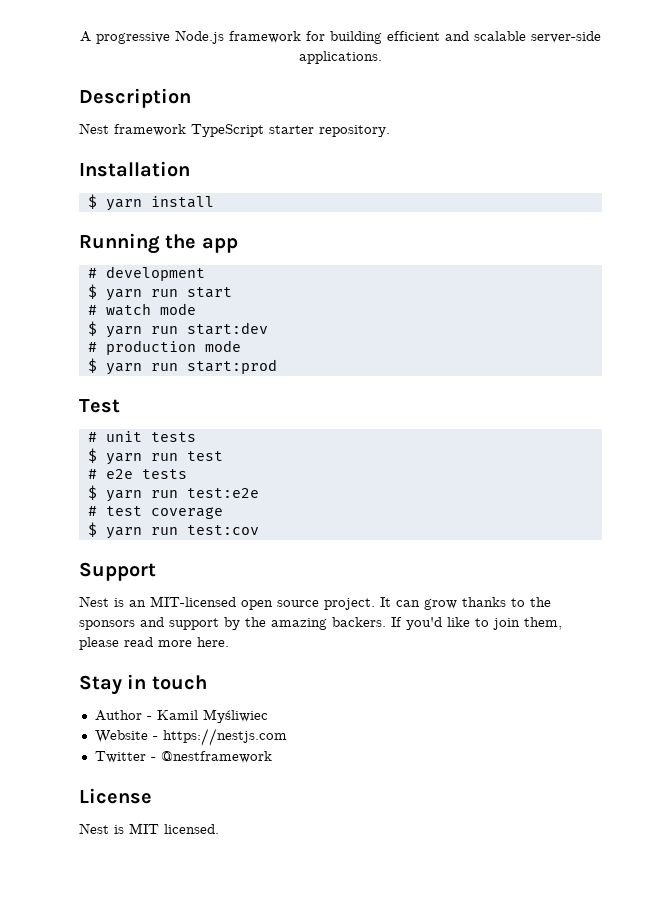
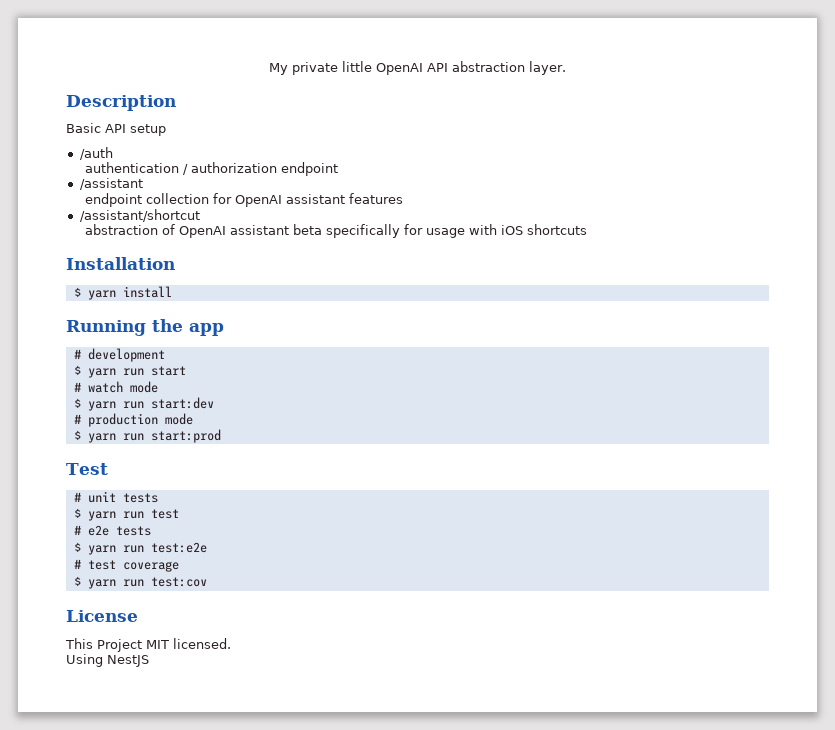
[80,30,601,44] [299,51,382,64] [79,88,191,108] [79,123,390,137] A progressive Node.js framework for building efficient and scalable server-side applications. // Description // Nest framework TypeScript starter repository. -> [269,61,567,75] [66,95,176,111] [66,123,166,136] [79,147,113,160] [85,162,339,176] [79,178,143,190] [85,193,404,207] [79,209,200,222] [85,224,588,238] My private little OpenAI API abstraction layer. // Description // Basic API setup // /auth // authentication / authorization endpoint // /assistant // endpoint collection for OpenAI assistant features // /assistant/shortcut // abstraction of OpenAI assistant beta specifically for usage with iOS shortcuts
[79,562,156,581] [79,596,551,610] [79,617,562,630] [79,637,229,650] [79,674,207,695] [94,709,268,723] [94,728,287,746] [94,751,272,763] // Support // Nest is an MIT-licensed open source project. It can grow thanks to the sponsors and support by the amazing backers. If you'd like to join them, please read more here. // Stay in touch // Author - Kamil Myśliwiec // Website - https://nestjs.com // Twitter - @nestframework -> (207, 582) none
[79,823,124,834] Nest is -> [65,638,142,652] This Project
(219, 829) none -> [66,654,149,667] // Using NestJS

